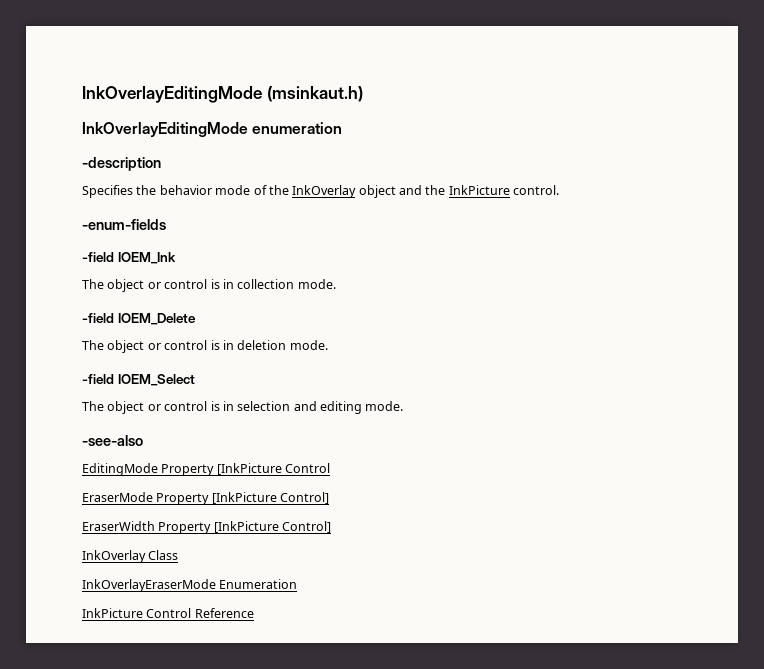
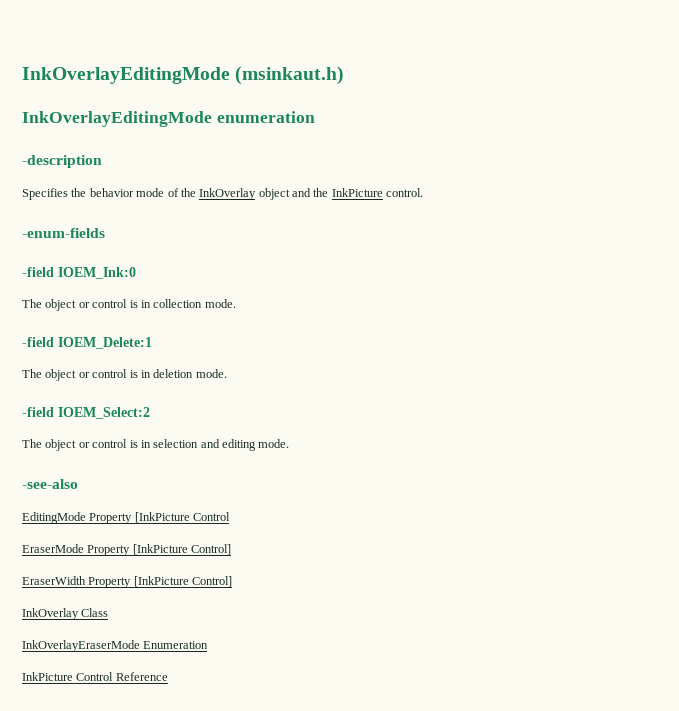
[117,252,176,264] IOEM_Ink -> [58,267,136,279] IOEM_Ink:0
[117,313,196,325] IOEM_Delete -> [58,337,152,349] IOEM_Delete:1
[117,374,195,386] IOEM_Select -> [58,407,150,419] IOEM_Select:2

